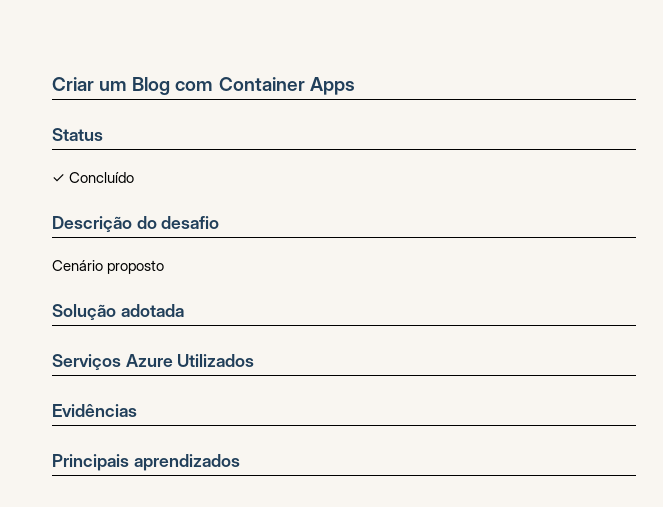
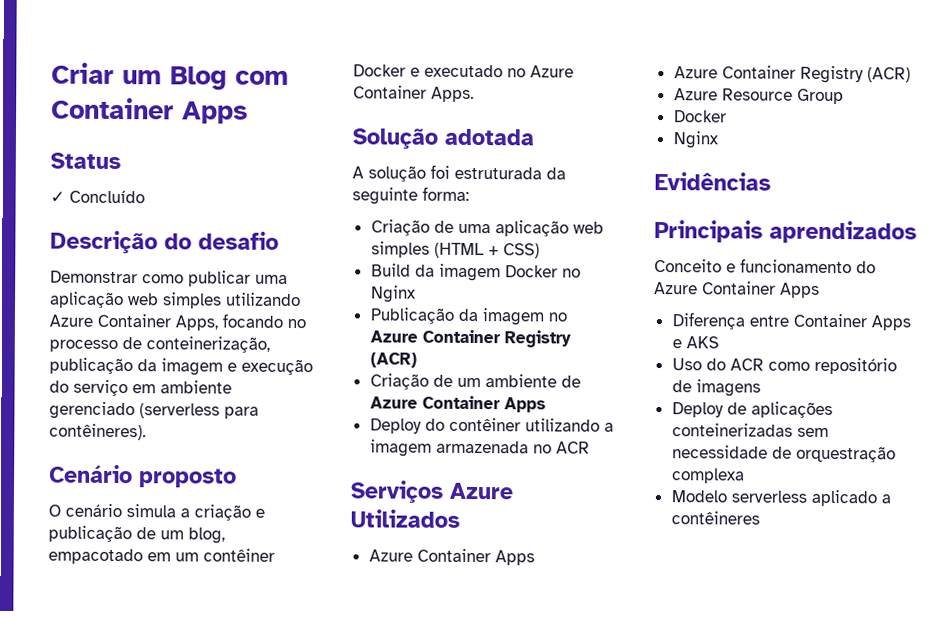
[52,260,165,274] [52,304,184,320] [52,354,255,370] [52,404,137,417] [52,454,240,471] Cenário proposto // Solução adotada // Serviços Azure Utilizados // Evidências // Principais aprendizados -> [50,270,288,287] [49,291,301,309] [49,313,306,331] [49,336,270,353] [49,357,313,376] [49,379,232,397] [49,401,259,420] [49,423,146,441] [49,464,237,488] [48,503,265,521] [48,525,225,544] [48,548,275,565] [353,64,574,78] [353,85,474,102] [352,128,535,150] [352,164,566,182] [352,186,469,205] [370,219,604,237] [370,241,540,259] [370,263,581,282] [370,285,416,303] [369,307,567,326] [369,329,571,348] [369,352,417,368] [369,373,581,390] [369,395,546,413] [369,417,614,434] [369,439,590,457] [350,480,514,504] [350,509,460,528] [368,548,535,566] [673,65,911,84] [673,88,844,105] [673,110,727,123] [672,131,718,149] [654,172,771,191] [654,220,917,244] [654,258,876,274] [654,281,820,298] [671,312,911,331] [671,336,719,349] [671,357,897,375] [671,379,761,397] [671,401,833,419] [671,423,829,437] [671,445,896,463] [671,468,745,484] [670,489,891,507] [670,511,760,525] Demonstrar como publicar uma aplicação web simples utilizando Azure Container Apps, focando no processo de conteinerização, publicação da imagem e execução do serviço em ambiente gerenciado (serverless para contêineres). // Cenário proposto // O cenário simula a criação e publicação de um blog, empacotado em um contêiner Docker e executado no Azure Container Apps. // Solução adotada // A solução foi estruturada da seguinte forma: // Criação de uma aplicação web simples (HTML + CSS) // Build da imagem Docker no Nginx // Publicação da imagem no Azure Container Registry (ACR) // Criação de um ambiente de Azure Container Apps // Deploy do contêiner utilizando a imagem armazenada no ACR // Serviços Azure Utilizados // Azure Container Apps // Azure Container Registry (ACR) // Azure Resource Group // Docker // Nginx // Evidências // Principais aprendizados // Conceito e funcionamento do Azure Container Apps // Diferença entre Container Apps e AKS // Uso do ACR como repositório de imagens // Deploy de aplicações conteinerizadas sem necessidade de orquestração complexa // Modelo serverless aplicado a contêineres

